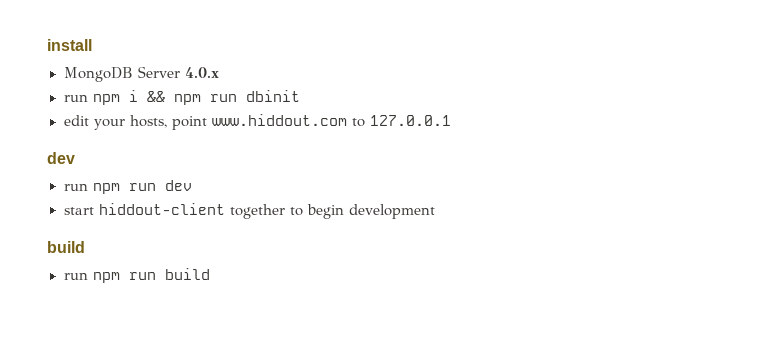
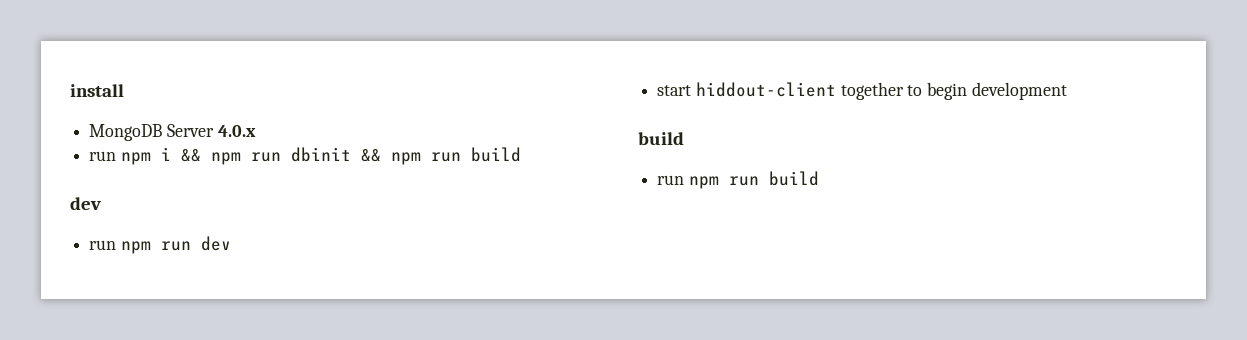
[63,114,451,130] // edit your hosts, point www.hiddout.com to 127.0.0.1 -> [360,147,521,165] && npm run build

